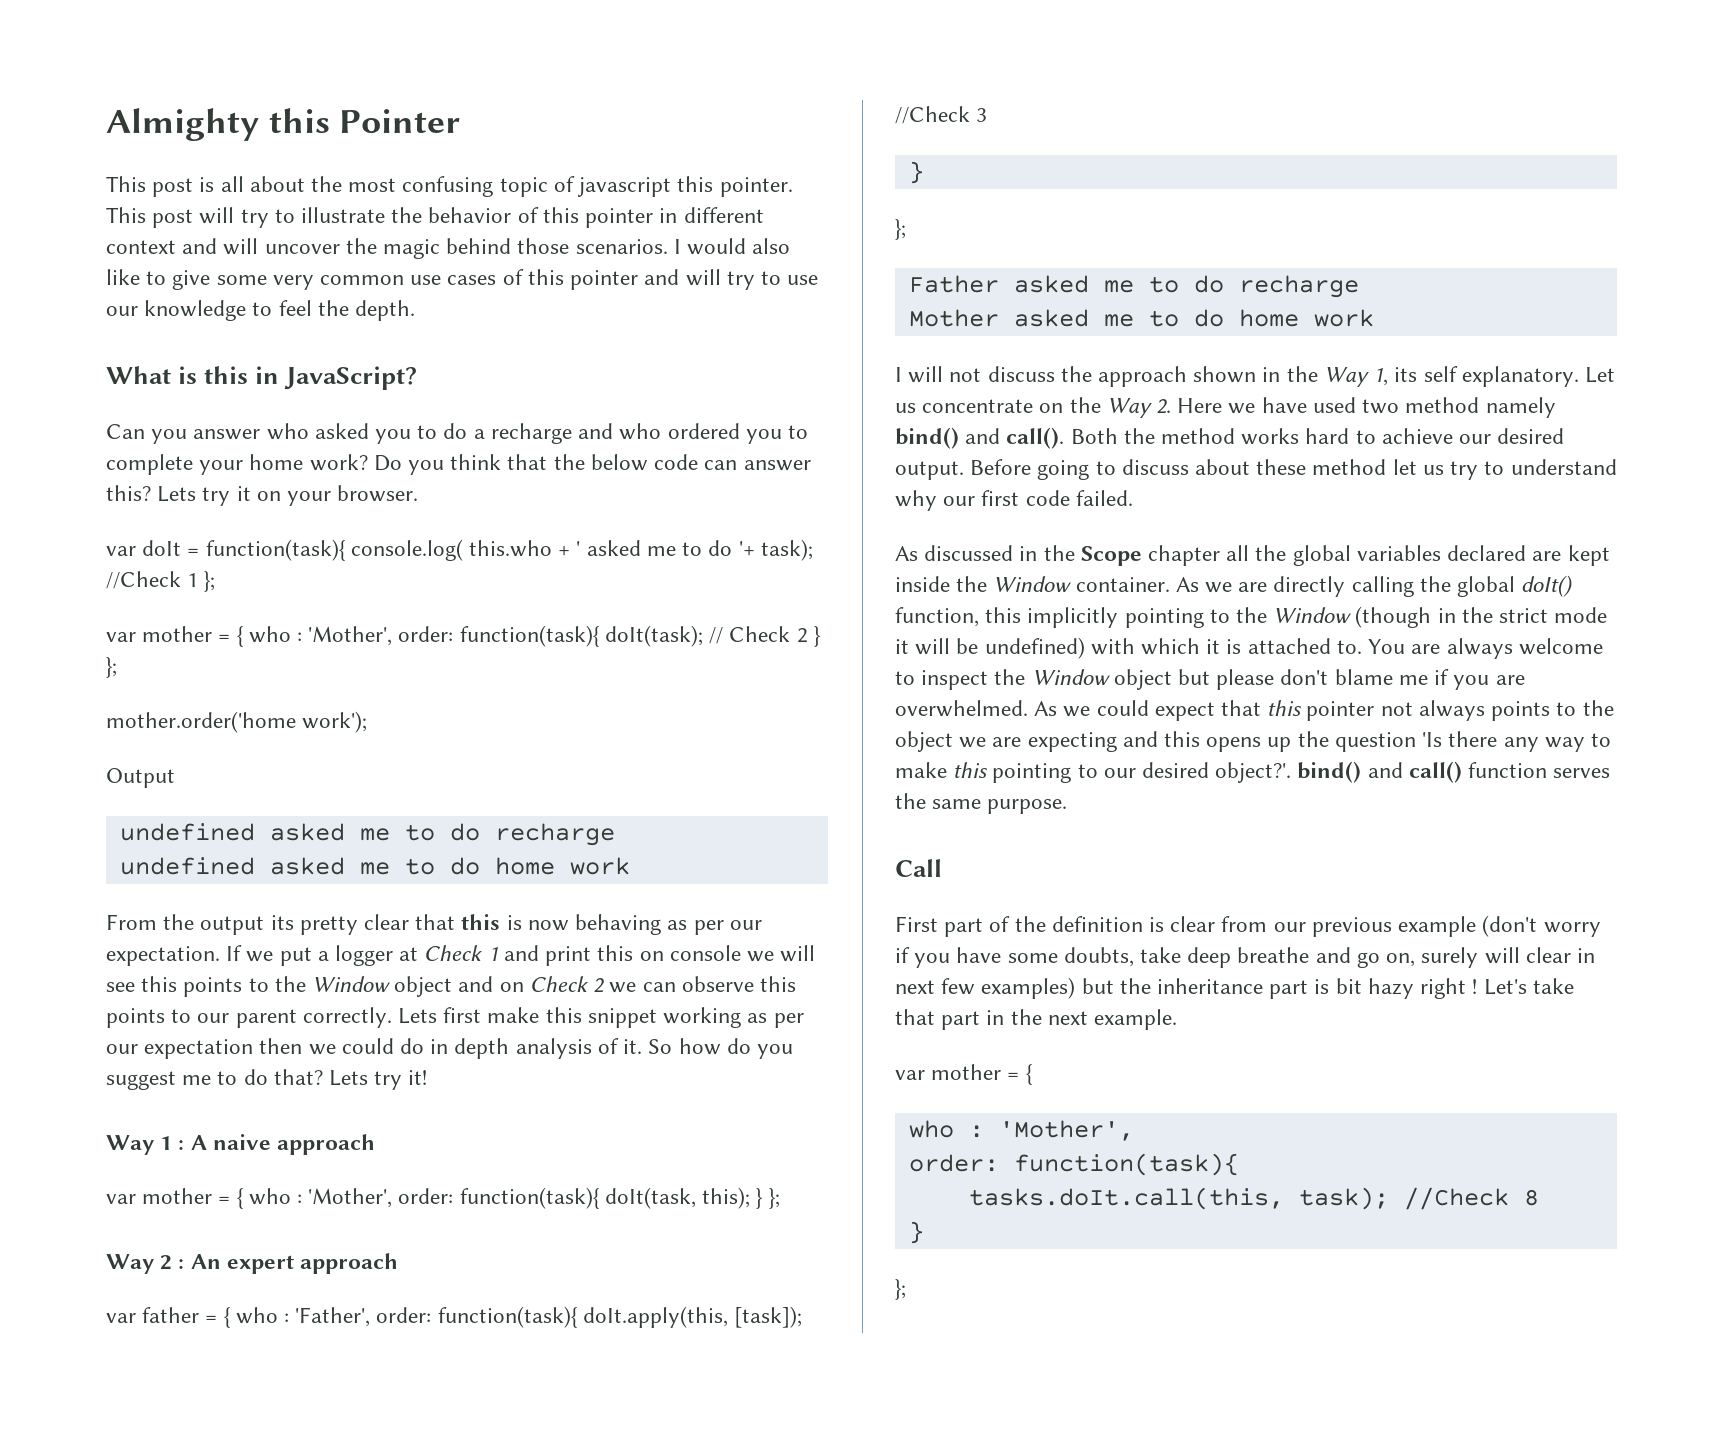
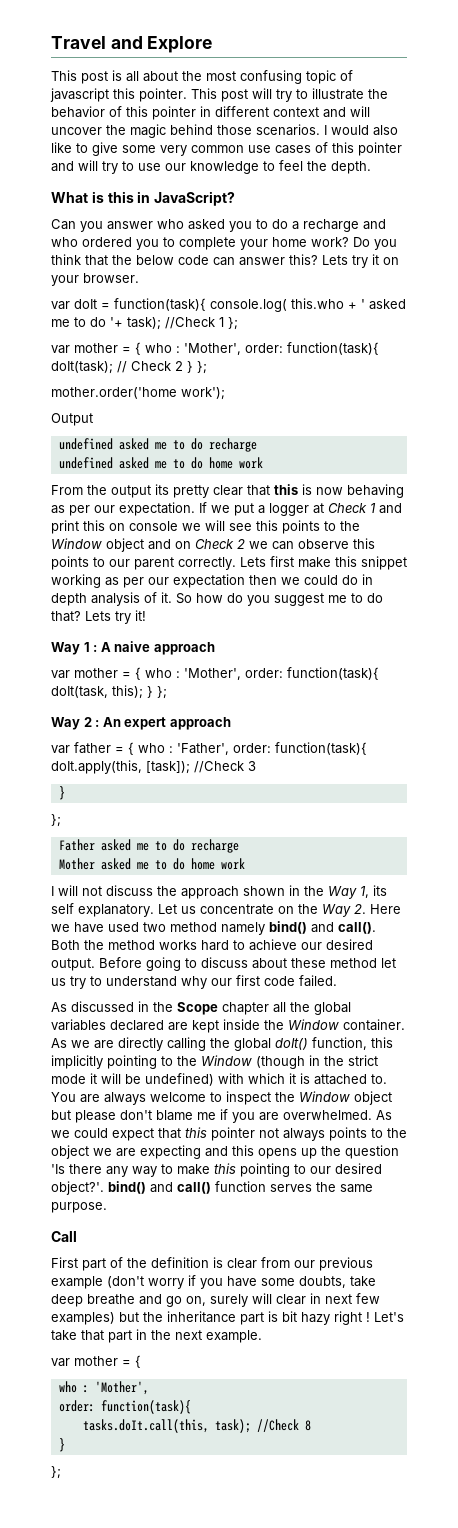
[106,108,461,141] Almighty this Pointer -> [51,36,213,53] Travel and Explore

